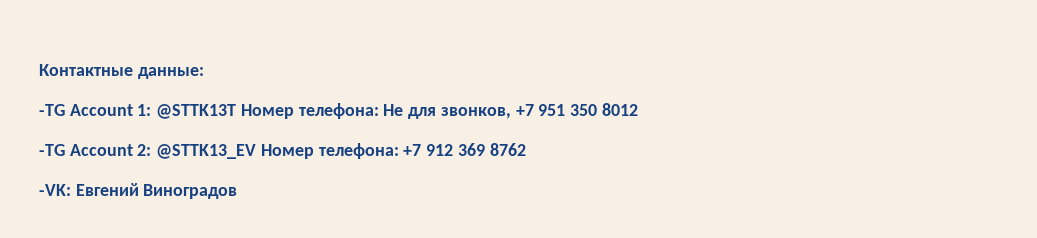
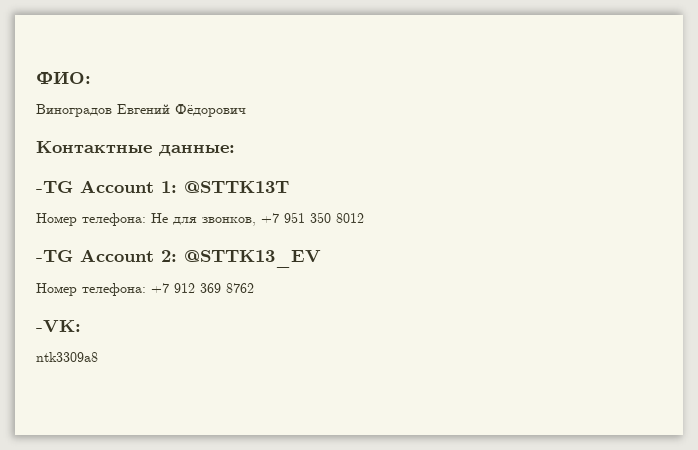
(39, 70) none -> [36,71,91,85] [36,104,246,117] ФИО: // Виноградов Евгений Фёдорович //
(237, 111) none -> (289, 187) //
(257, 151) none -> (321, 259) //
[75,183,238,199] Евгений Виноградов -> [36,352,98,362] // ntk3309a8

